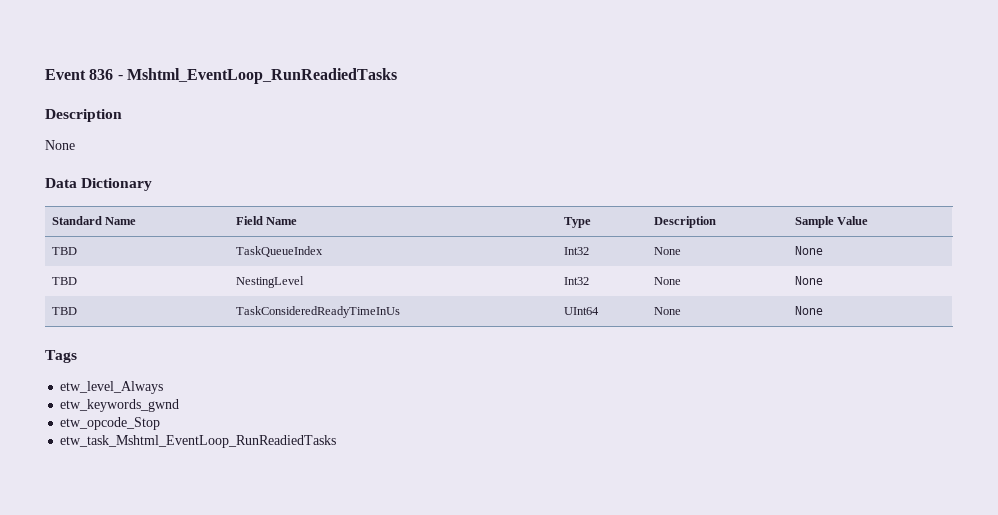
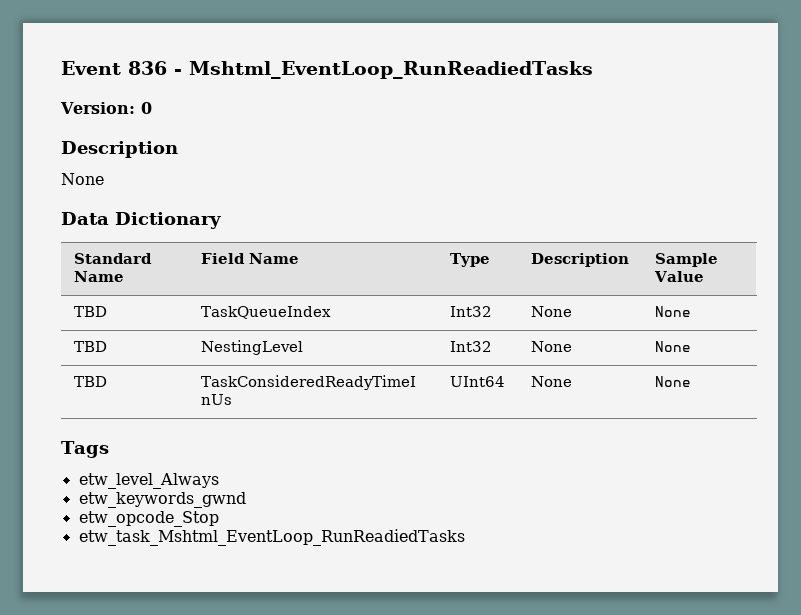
(397, 76) none -> [60,102,152,114] // Version: 0

